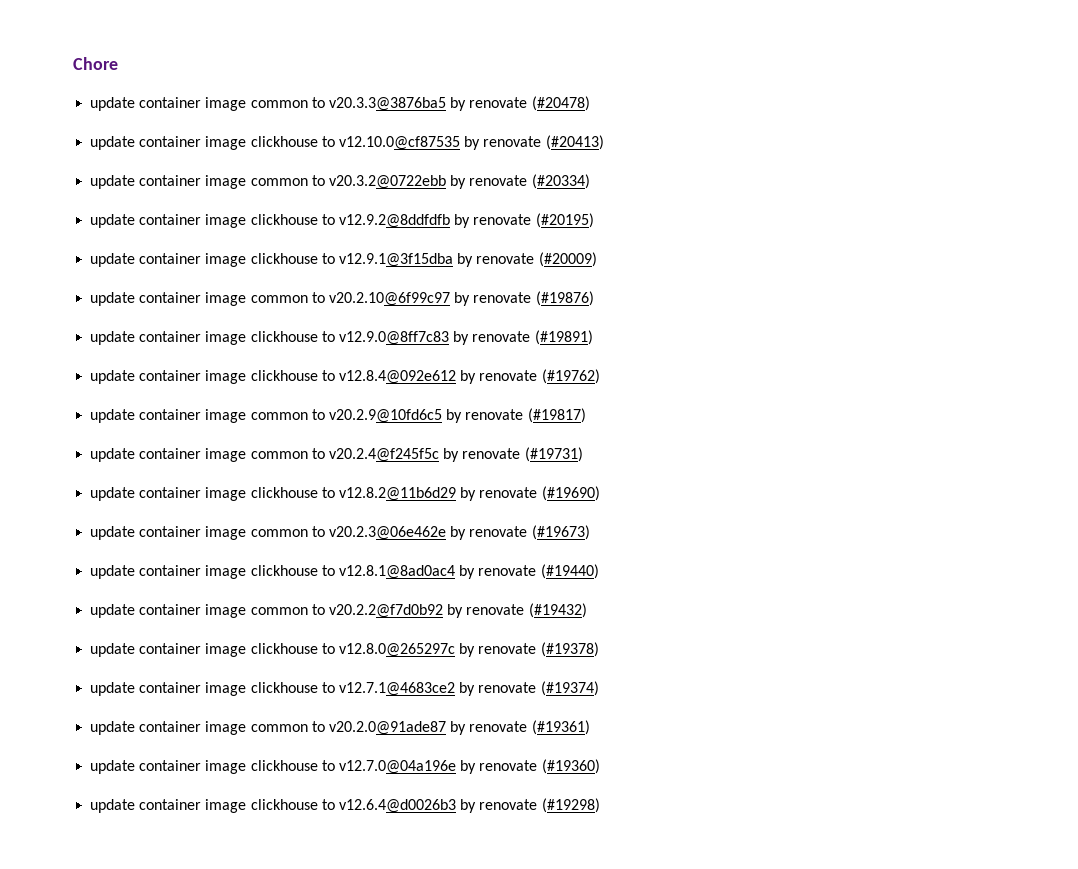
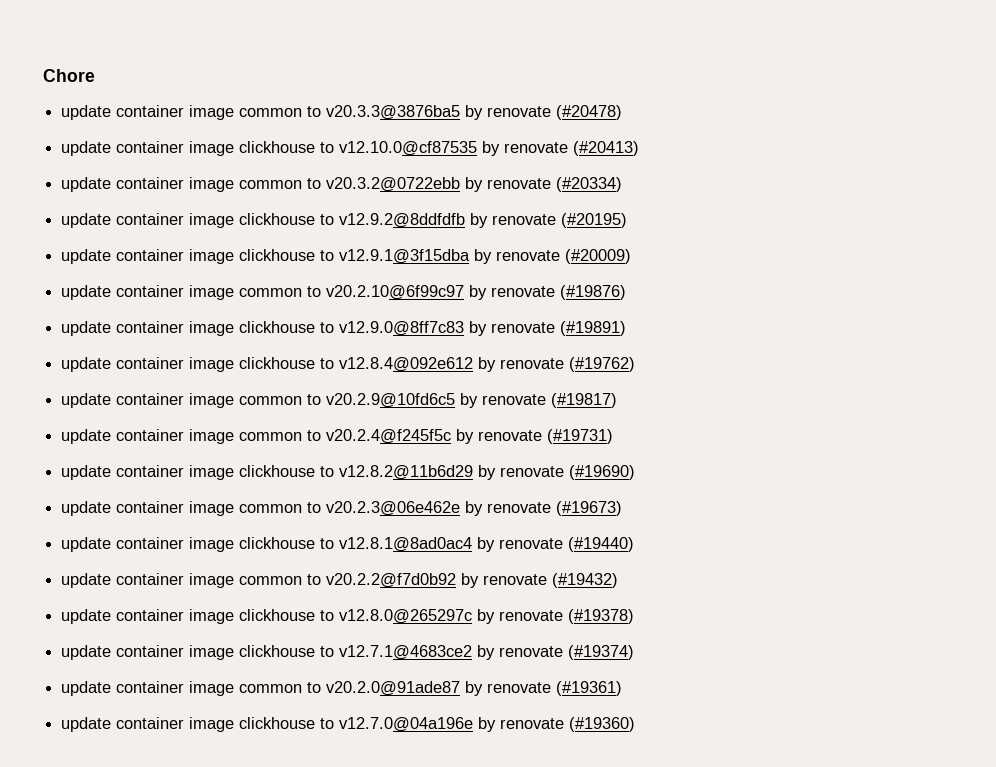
[90,798,600,813] // update container image clickhouse to v12.6.4@d0026b3 by renovate (#19298) -> (636, 724) none

